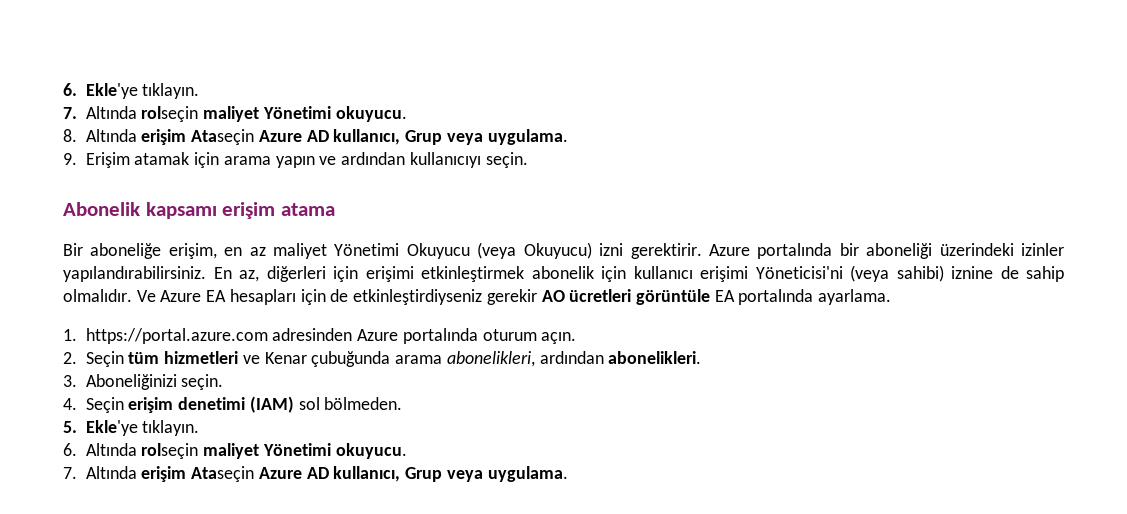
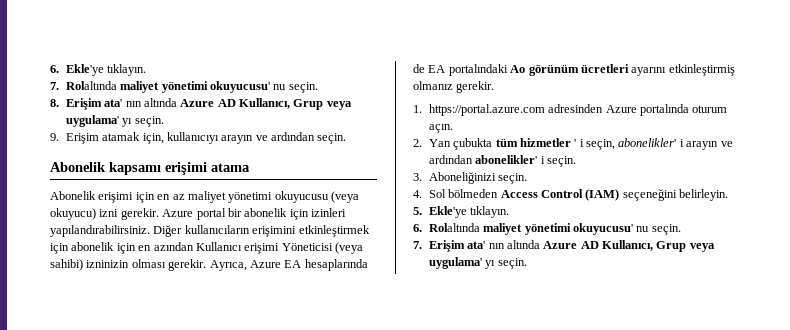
[85,106,407,122] [63,129,568,145] Altında rolseçin maliyet Yönetimi okuyucu. // 8. Altında erişim Ataseçin Azure AD kullanıcı, Grup veya uygulama. -> [65,81,318,93] [50,98,352,110] [65,115,164,127] Rolaltında maliyet yönetimi okuyucusu' nu seçin. // 8. Erişim ata' nın altında Azure AD Kullanıcı, Grup veya uygulama' yı seçin.
[194,152,481,168] için arama yapın ve ardından kullanıcıyı -> [142,132,316,144] için, kullanıcıyı arayın ve ardından
[222,202,276,219] erişim -> [165,162,207,175] erişimi
[63,242,1064,259] [63,265,1064,282] [63,289,892,305] Bir aboneliğe erişim, en az maliyet Yönetimi Okuyucu (veya Okuyucu) izni gerektirir. Azure portalında bir aboneliği üzerindeki izinler yapılandırabilirsiniz. En az, diğerleri için erişimi etkinleştirmek abonelik için kullanıcı erişimi Yöneticisi'ni (veya sahibi) iznine de sahip olmalıdır. Ve Azure EA hesapları için de etkinleştirdiyseniz gerekir AO ücretleri görüntüle EA portalında ayarlama. -> [50,191,359,203] [50,208,346,220] [50,225,370,237] [50,242,363,254] [50,259,368,271] [413,64,735,76] [413,81,495,93] Abonelik erişimi için en az maliyet yönetimi okuyucusu (veya okuyucu) izni gerekir. Azure portal bir abonelik için izinleri yapılandırabilirsiniz. Diğer kullanıcıların erişimini etkinleştirmek için abonelik için en azından Kullanıcı erişimi Yöneticisi (veya sahibi) izninizin olması gerekir. Ayrıca, Azure EA hesaplarında de EA portalındaki Ao görünüm ücretleri ayarını etkinleştirmiş olmanız gerekir.
[85,351,702,367] [63,374,224,390] [63,396,403,413] [63,420,200,436] [63,443,407,459] [63,466,568,482] Seçin tüm hizmetleri ve Kenar çubuğunda arama abonelikleri, ardından abonelikleri. // 3. Aboneliğinizi seçin. // 4. Seçin erişim denetimi (IAM) sol bölmeden. // 5. Ekle'ye tıklayın. // 6. Altında rolseçin maliyet Yönetimi okuyucu. // 7. Altında erişim Ataseçin Azure AD kullanıcı, Grup veya uygulama. -> [428,138,733,150] [428,155,576,167] [413,172,528,184] [413,189,729,201] [413,206,510,218] [413,223,681,235] [413,240,715,252] [428,257,527,269] Yan çubukta tüm hizmetler ' i seçin, abonelikler' i arayın ve ardından abonelikler' i seçin. // 3. Aboneliğinizi seçin. // 4. Sol bölmeden Access Control (IAM) seçeneğini belirleyin. // 5. Ekle'ye tıklayın. // 6. Rolaltında maliyet yönetimi okuyucusu' nu seçin. // 7. Erişim ata' nın altında Azure AD Kullanıcı, Grup veya uygulama' yı seçin.

